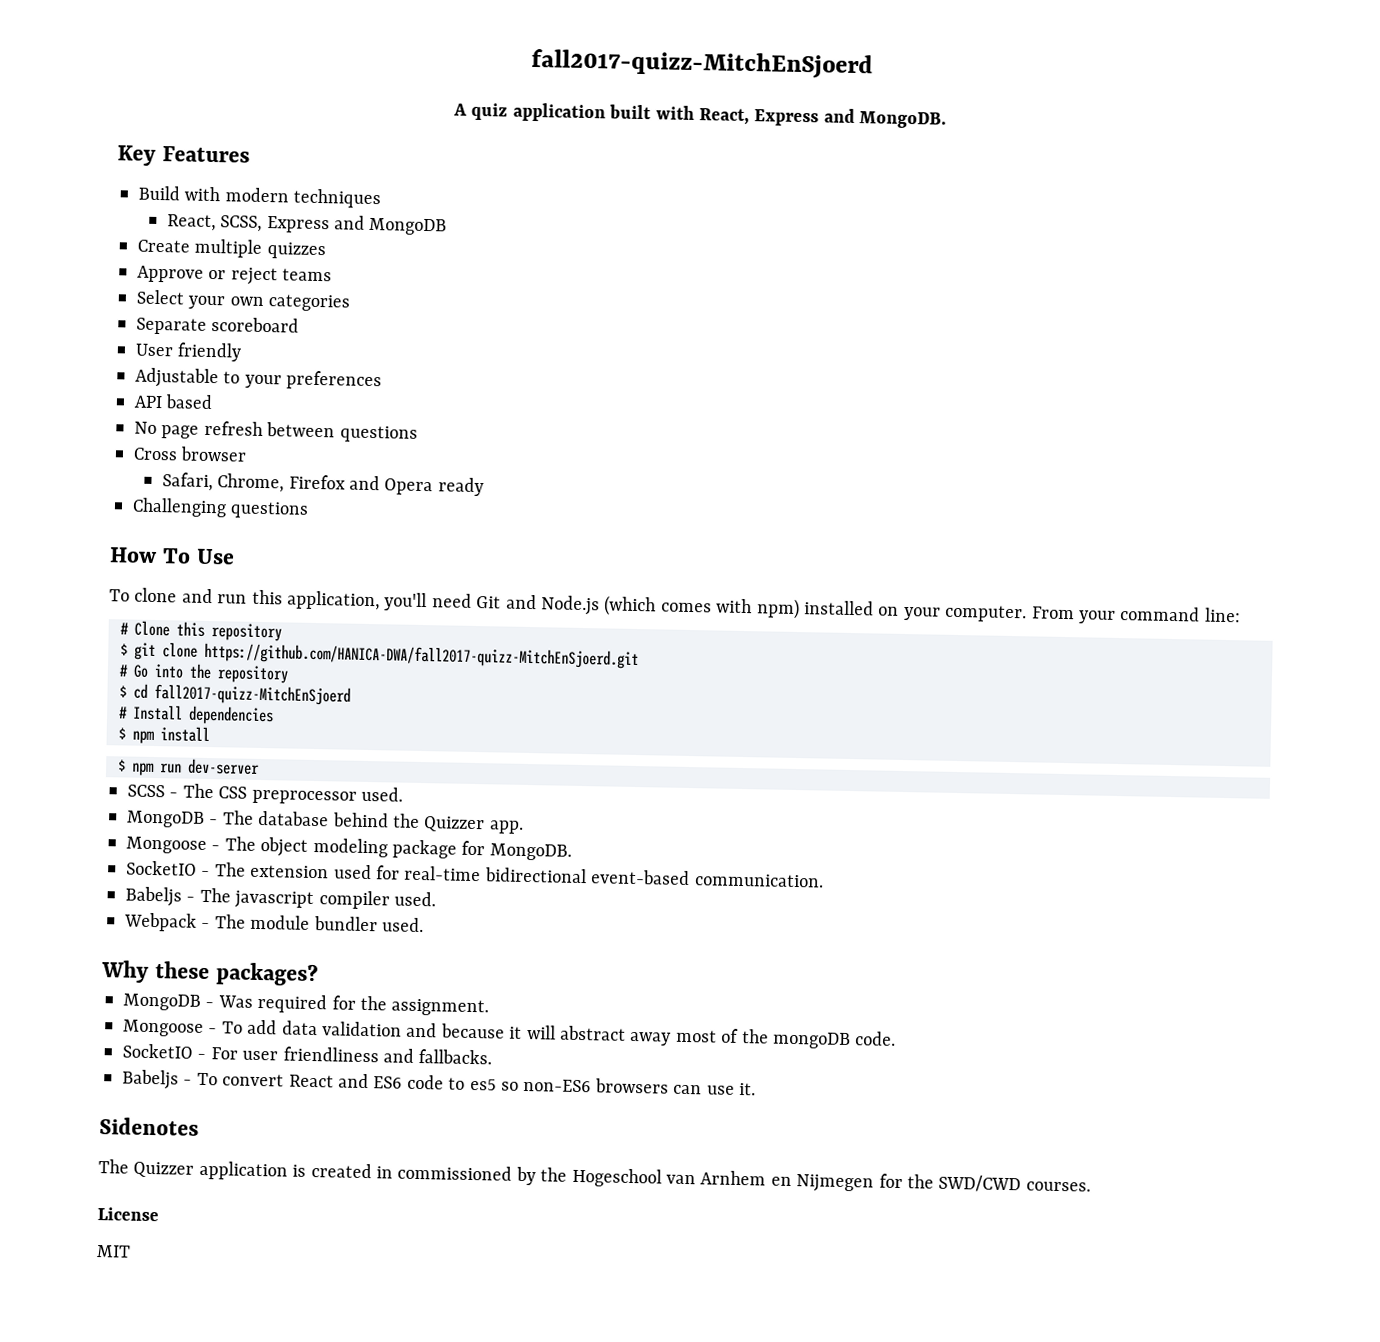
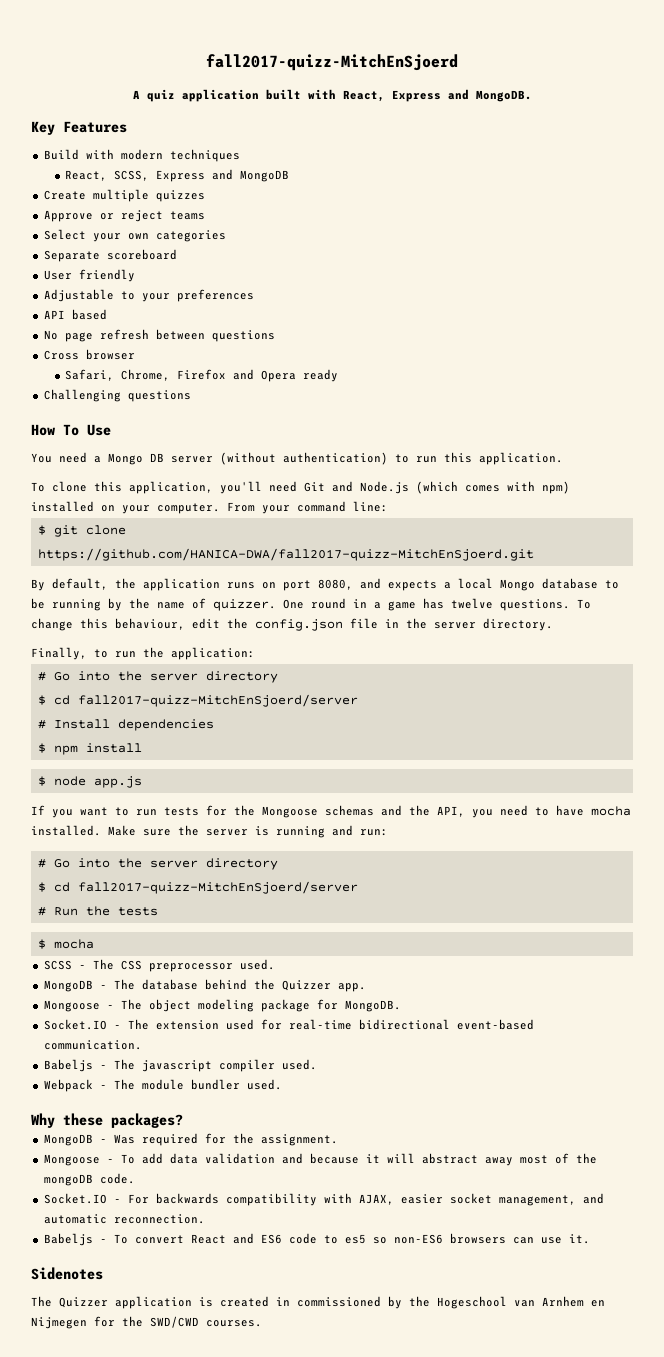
(235, 556) none -> [31,452,563,465] // You need a Mongo DB server (without authentication) to run this application.
[181,588,248,604] and run -> (87, 486) none
[120,620,282,642] // # Clone this repository -> (388, 506) none
[119,663,289,684] [119,683,351,706] // # Go into the repository // $ cd fall2017-quizz-MitchEnSjoerd -> [31,578,619,591] [31,598,591,611] [31,618,553,631] [31,647,255,660] [37,671,278,683] [37,694,358,707] // By default, the application runs on port 8080, and expects a local Mongo database to be running by the name of quizzer. One round in a game has twelve questions. To change this behaviour, edit the config.json file in the server directory. // Finally, to run the application: // # Go into the server directory // $ cd fall2017-quizz-MitchEnSjoerd/server
[131,758,260,777] npm run dev-server -> [53,776,142,788] [31,805,631,818] [31,825,388,838] [37,858,278,870] [37,881,358,894] [37,906,158,916] [37,939,94,949] node app.js // If you want to run tests for the Mongoose schemas and the API, you need to have mocha installed. Make sure the server is running and run: // # Go into the server directory // $ cd fall2017-quizz-MitchEnSjoerd/server // # Run the tests // $ mocha
[126,860,197,876] SocketIO -> [43,1019,107,1030] Socket.IO
[122,1043,193,1059] SocketIO -> [43,1193,107,1204] Socket.IO
[242,1046,493,1065] user friendliness and fallbacks. -> [155,1193,604,1206] [43,1214,205,1224] backwards compatibility with AJAX, easier socket management, and automatic reconnection.
[97,1207,159,1222] [96,1245,131,1258] // License // MIT -> (262, 1323) none

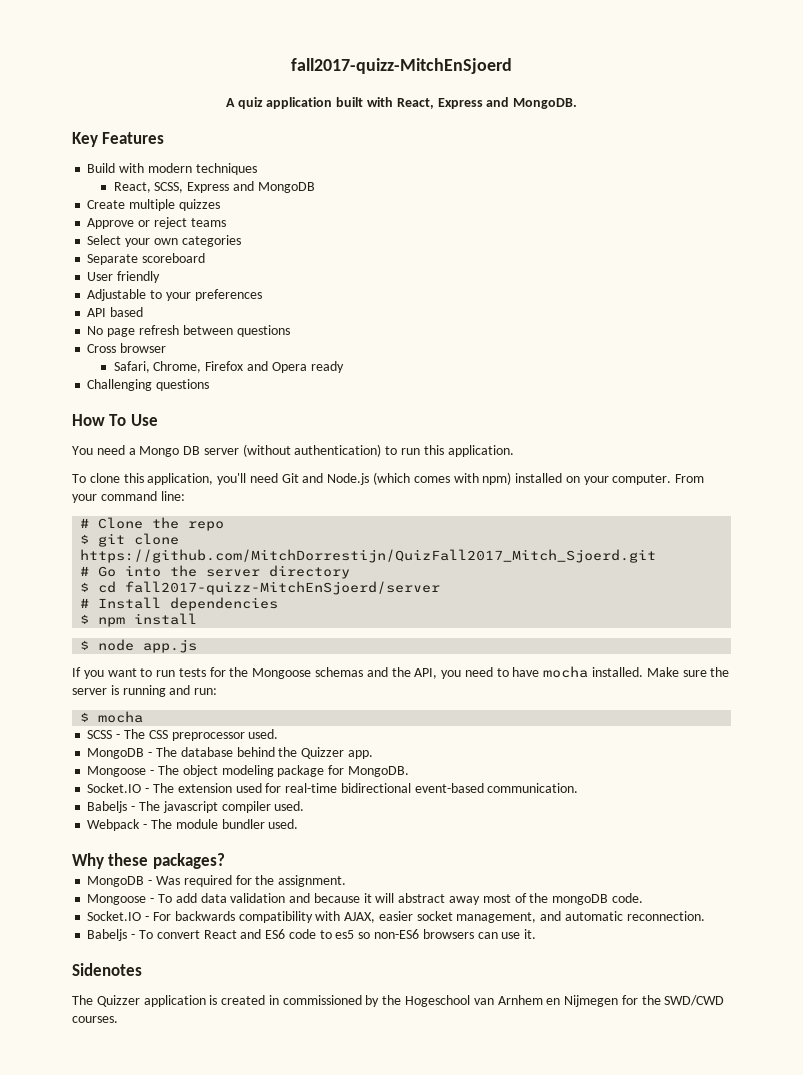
(388, 506) none -> [80,517,225,531] // # Clone the repo
[37,548,534,561] [31,578,619,591] [31,598,591,611] [31,618,553,631] [31,647,255,660] https://github.com/HANICA-DWA/fall2017-quizz-MitchEnSjoerd.git // By default, the application runs on port 8080, and expects a local Mongo database to be running by the name of quizzer. One round in a game has twelve questions. To change this behaviour, edit the config.json file in the server directory. // Finally, to run the application: -> [80,549,657,563] https://github.com/MitchDorrestijn/QuizFall2017_Mitch_Sjoerd.git
[37,858,278,870] [37,881,358,894] [37,906,158,916] // # Go into the server directory // $ cd fall2017-quizz-MitchEnSjoerd/server // # Run the tests -> (218, 691) none

